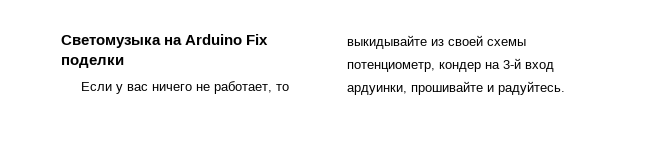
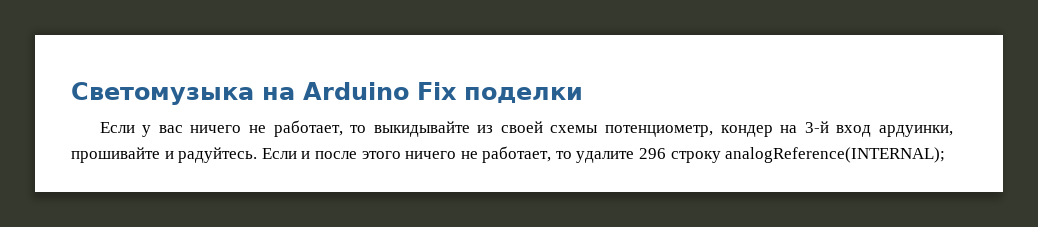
(565, 88) none -> [261,146,946,163] Если и после этого ничего не работает, то удалите 296 строку analogReference(INTERNAL);

